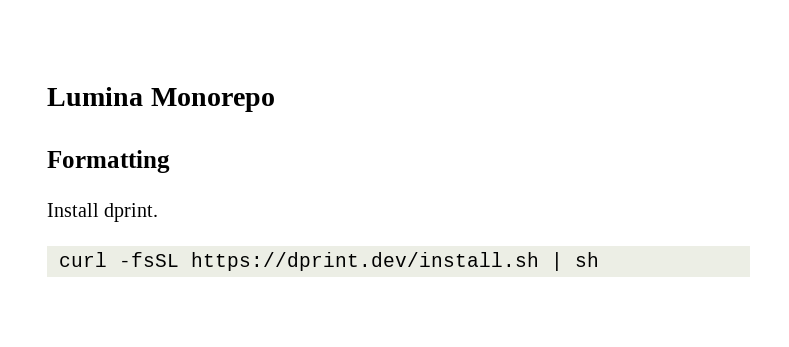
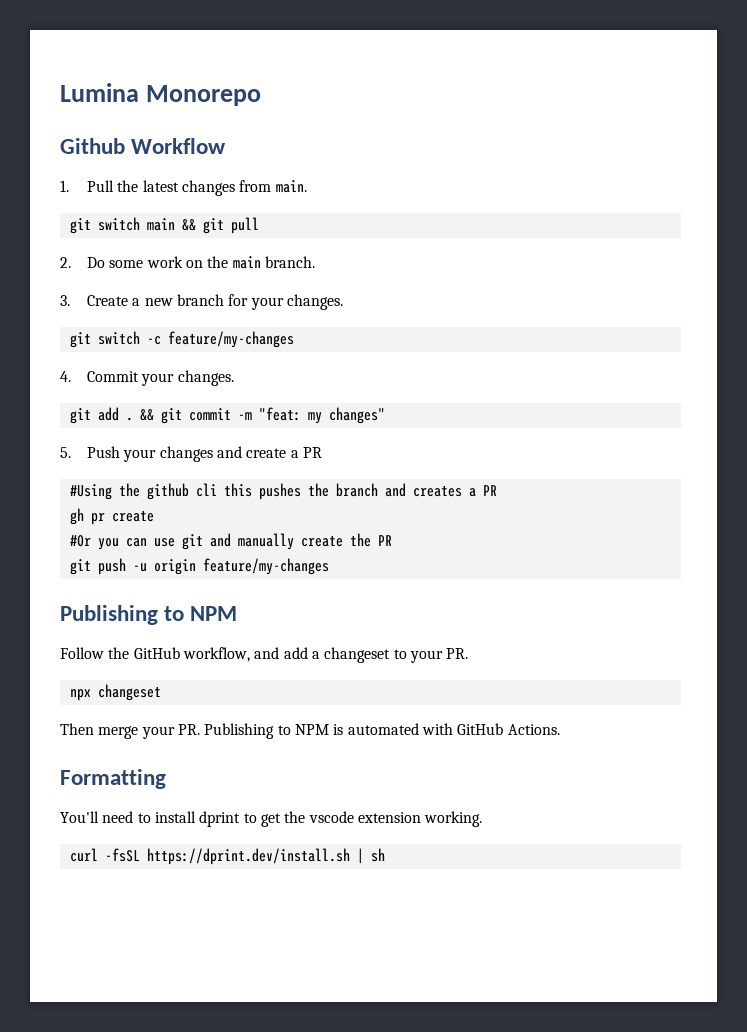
[47,150,170,173] [47,203,159,222] Formatting // Install dprint. -> [60,138,227,154] [60,180,307,196] [69,217,259,234] [60,256,316,269] [60,294,344,310] [69,331,294,348] [60,370,234,386] [69,407,385,424] [60,446,323,462] [69,483,497,500] [69,508,154,525] [69,533,392,550] [69,558,329,575] [60,605,238,625] [60,647,469,663] [69,684,161,701] [60,723,560,739] [60,769,166,789] [60,811,483,827] Github Workflow // 1. Pull the latest changes from main. // git switch main && git pull // 2. Do some work on the main branch. // 3. Create a new branch for your changes. // git switch -c feature/my-changes // 4. Commit your changes. // git add . && git commit -m "feat: my changes" // 5. Push your changes and create a PR // #Using the github cli this pushes the branch and creates a PR // gh pr create // #Or you can use git and manually create the PR // git push -u origin feature/my-changes // Publishing to NPM // Follow the GitHub workflow, and add a changeset to your PR. // npx changeset // Then merge your PR. Publishing to NPM is automated with GitHub Actions. // Formatting // You'll need to install dprint to get the vscode extension working.

